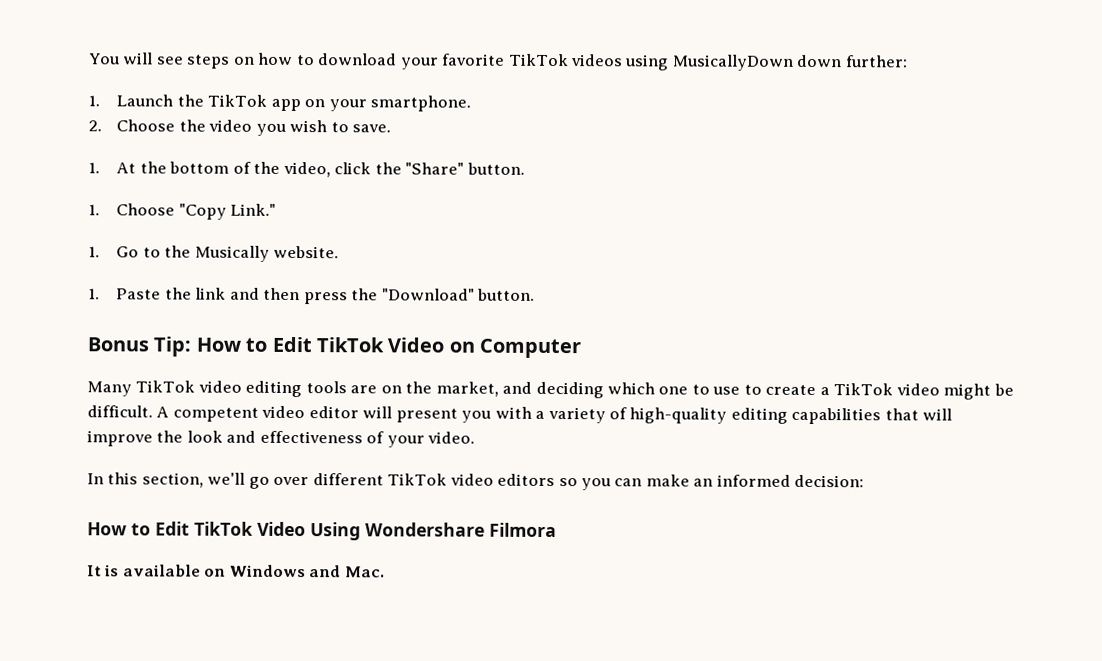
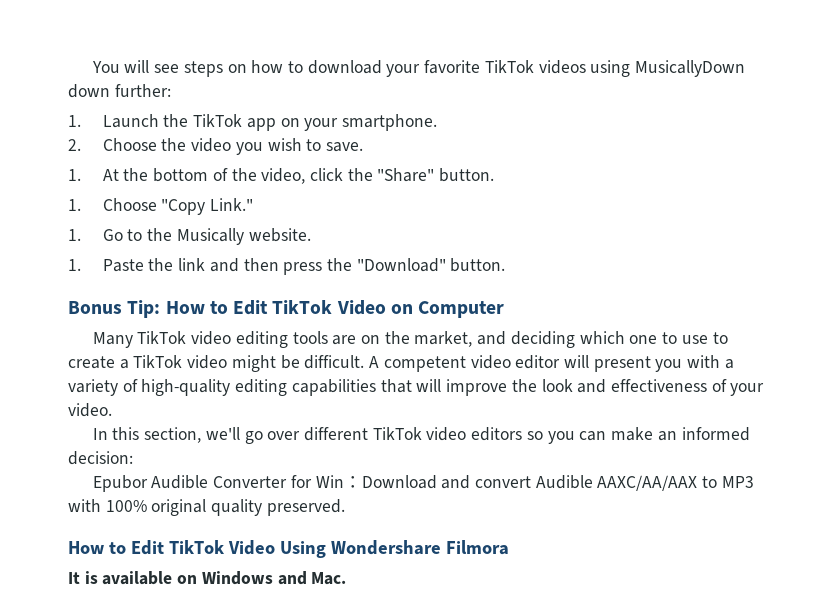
(865, 481) none -> [92,475,754,492] [68,499,345,516] // Epubor Audible Converter for Win：Download and convert Audible AAXC/AA/AAX to MP3 with 100% original quality preserved.

